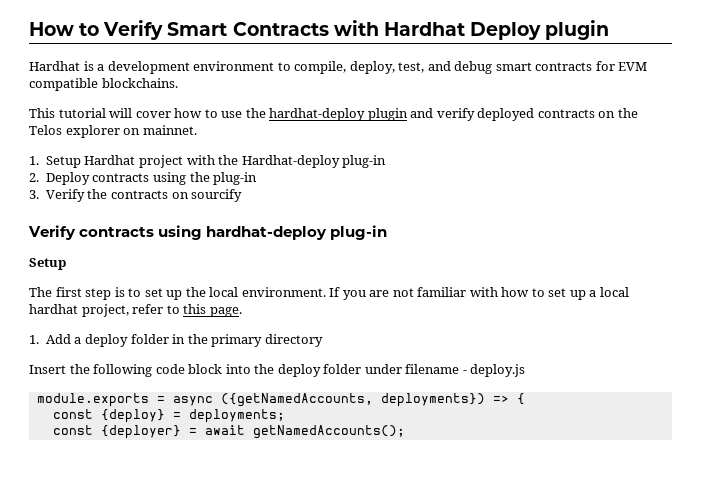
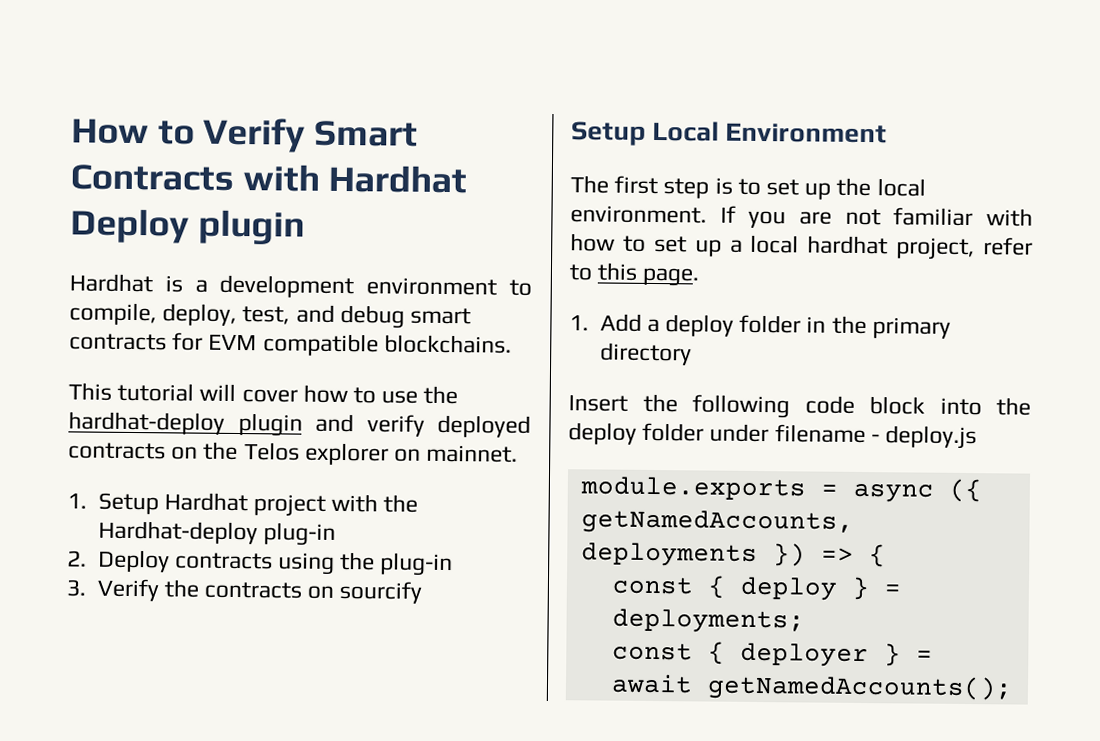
[28,225,388,240] [29,258,66,270] // Verify contracts using hardhat-deploy plug-in // Setup -> [571,120,888,146] // Setup Local Environment
[220,393,485,407] ({getNamedAccounts, deployments}) -> [948,478,982,503] [580,509,854,535] [580,542,806,567] ({ getNamedAccounts, deployments })
[100,409,165,423] {deploy} -> [707,575,870,601] { deploy }
[100,425,181,439] {deployer} -> [707,641,901,668] { deployer }

